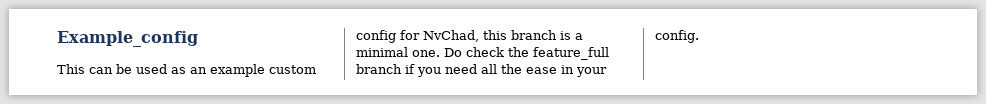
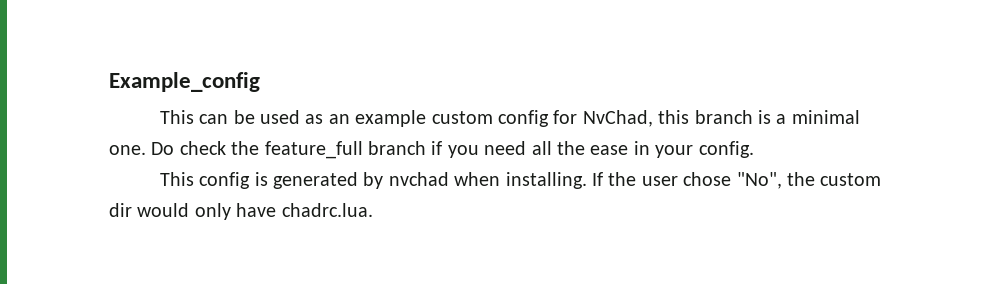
(699, 36) none -> [159,172,882,189] [109,203,373,220] // This config is generated by nvchad when installing. If the user chose "No", the custom dir would only have chadrc.lua.

